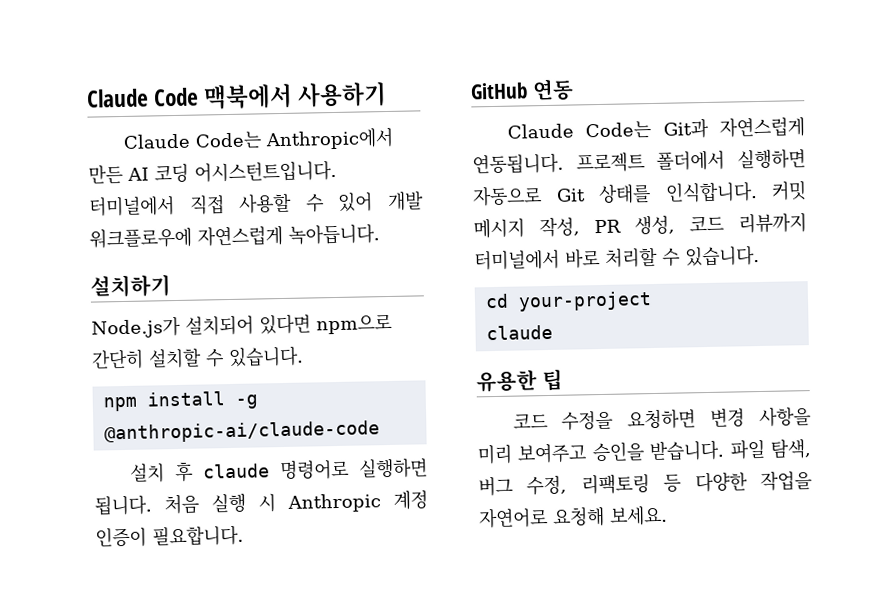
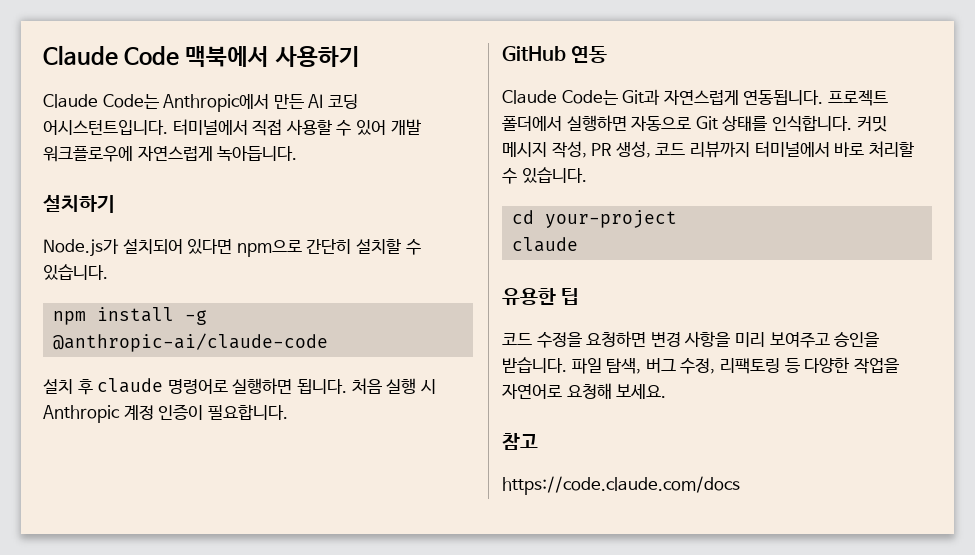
(668, 515) none -> [502,433,538,450] [502,476,740,495] // 참고 // https://code.claude.com/docs

